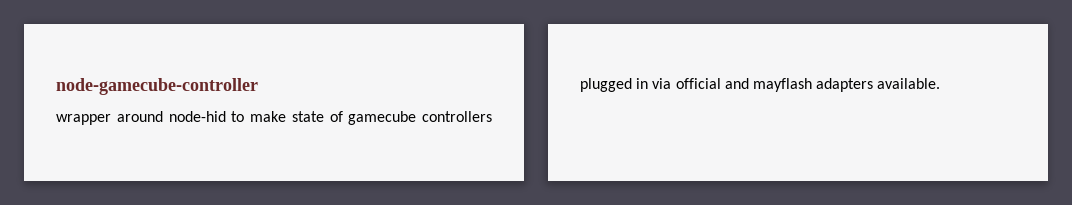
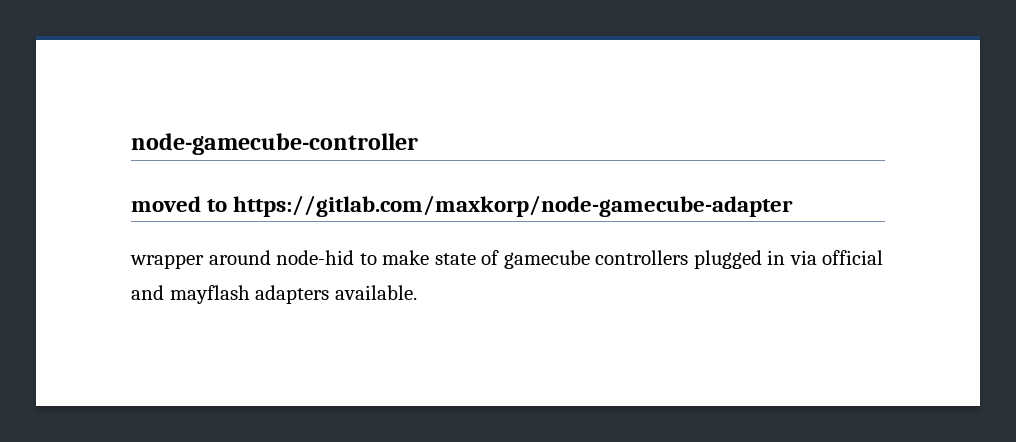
(258, 86) none -> [131,195,794,217] // moved to https://gitlab.com/maxkorp/node-gamecube-adapter

